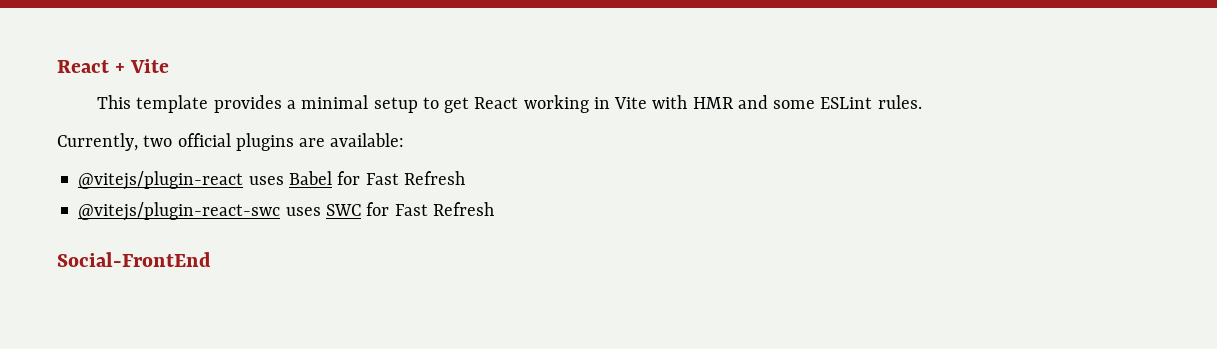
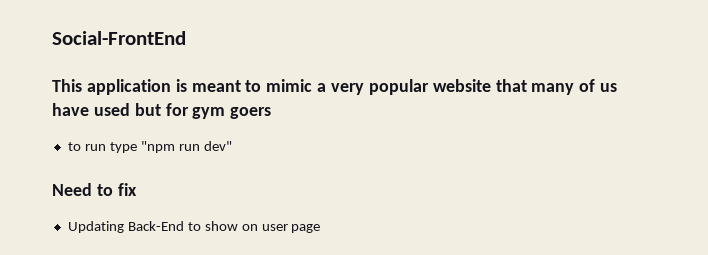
[57,59,170,73] [97,95,922,113] [57,133,405,151] [78,171,465,190] [78,202,494,221] [57,252,211,267] React + Vite // This template provides a minimal setup to get React working in Vite with HMR and some ESLint rules. // Currently, two official plugins are available: // @vitejs/plugin-react uses Babel for Fast Refresh // @vitejs/plugin-react-swc uses SWC for Fast Refresh // Social-FrontEnd -> [52,31,186,45] [52,79,618,95] [52,103,272,119] [67,141,232,153] [52,183,137,196] [67,221,321,233] Social-FrontEnd // This application is meant to mimic a very popular website that many of us have used but for gym goers // to run type "npm run dev" // Need to fix // Updating Back-End to show on user page

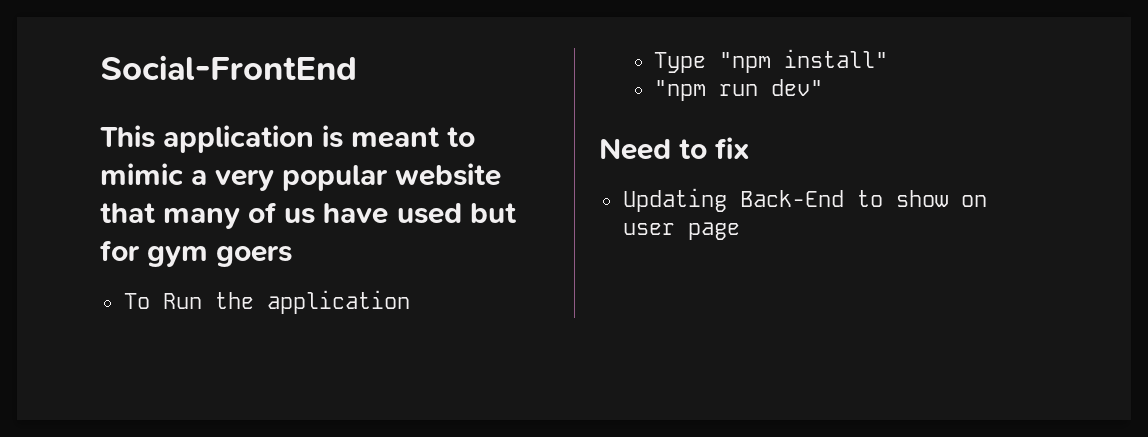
[67,142,137,153] to run type -> [123,290,410,314] [654,49,889,73] To Run the application // Type "npm install" //

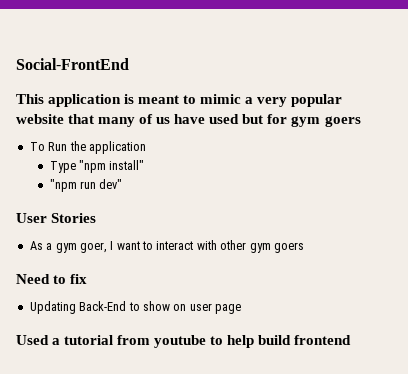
(824, 87) none -> [16,213,97,223] [29,240,304,253] // User Stories // As a gym goer, I want to interact with other gym goers
(740, 231) none -> [16,335,352,348] // Used a tutorial from youtube to help build frontend

